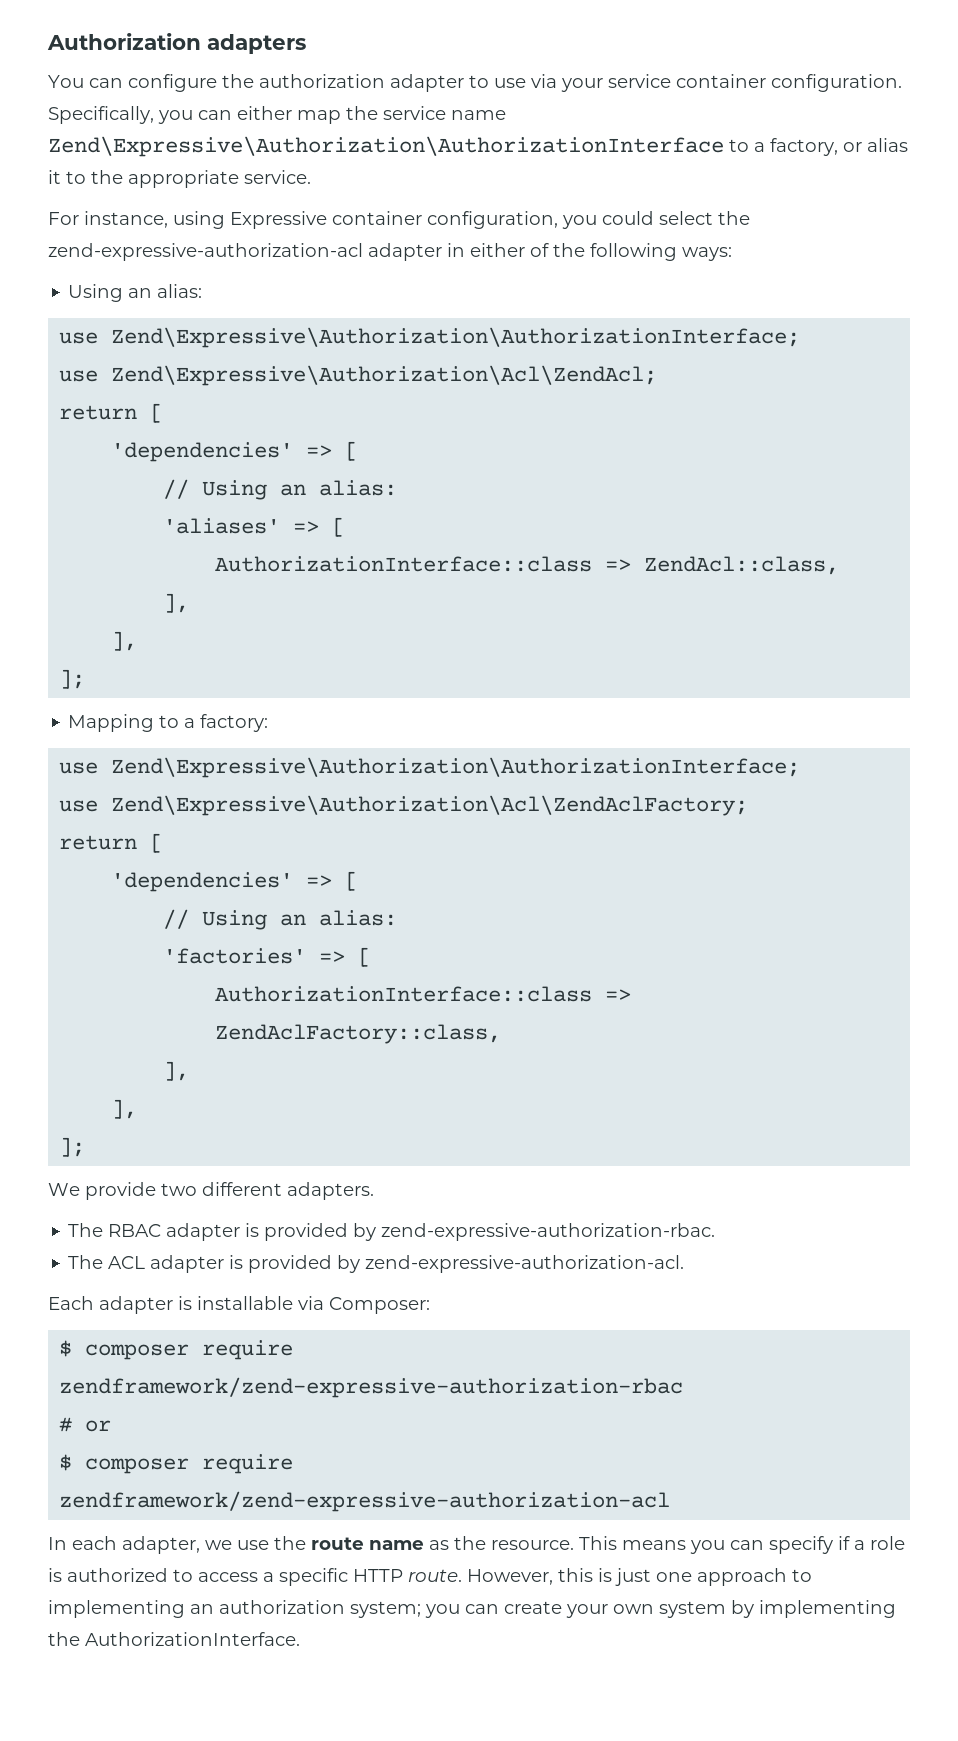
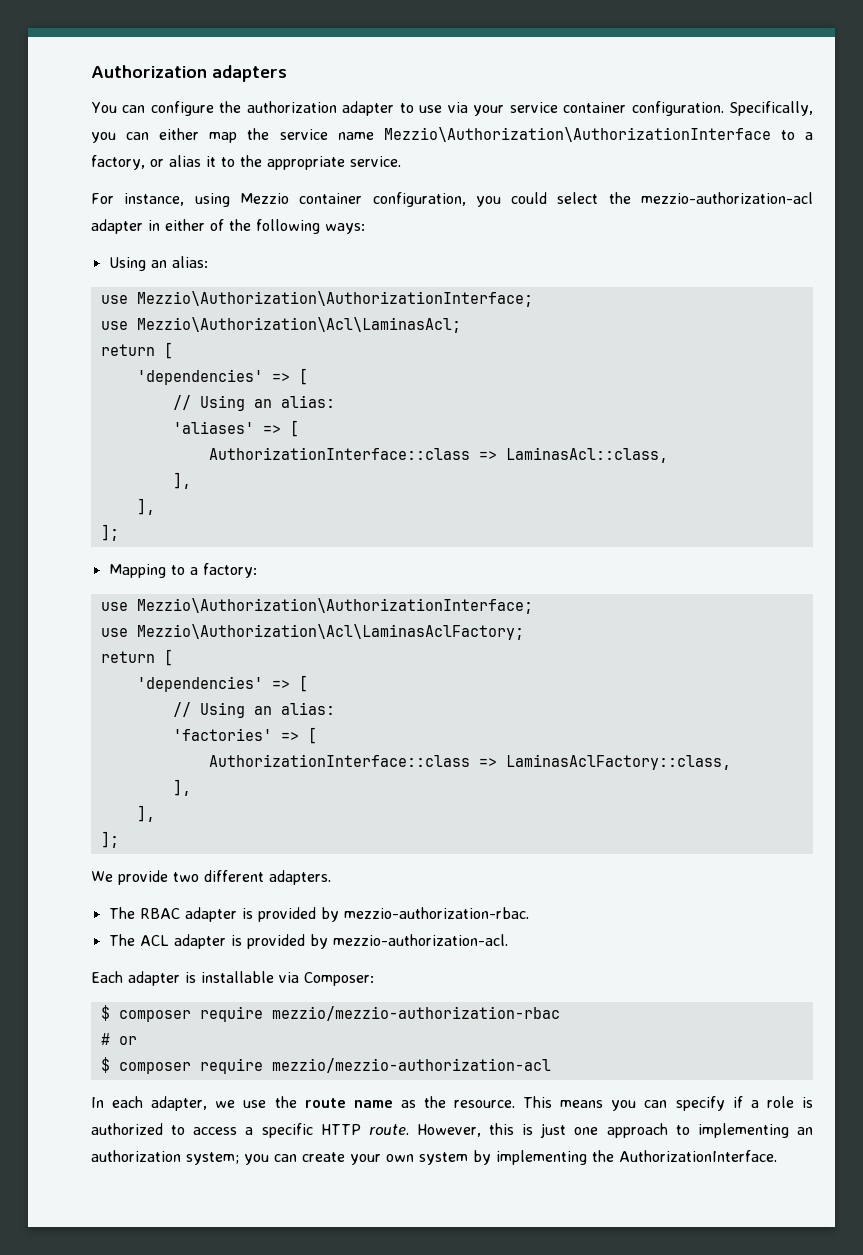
[48,136,724,157] Zend\Expressive\Authorization\AuthorizationInterface -> [383,127,771,142] Mezzio\Authorization\AuthorizationInterface
[230,211,327,229] Expressive -> [239,193,289,204] Mezzio
[48,243,363,261] zend-expressive-authorization-acl -> [641,192,813,204] mezzio-authorization-acl
[111,327,801,348] [59,365,658,386] Zend\Expressive\Authorization\AuthorizationInterface; // use Zend\Expressive\Authorization\Acl\ZendAcl; -> [136,291,533,307] [100,317,461,333] Mezzio\Authorization\AuthorizationInterface; // use Mezzio\Authorization\Acl\LaminasAcl;
[644,556,840,575] ZendAcl::class, -> [505,447,668,463] LaminasAcl::class,
[111,757,801,778] [59,795,749,816] Zend\Expressive\Authorization\AuthorizationInterface; // use Zend\Expressive\Authorization\Acl\ZendAclFactory; -> [136,598,533,614] [100,624,524,640] Mezzio\Authorization\AuthorizationInterface; // use Mezzio\Authorization\Acl\LaminasAclFactory;
[215,1024,502,1044] ZendAclFactory::class, -> [505,754,731,770] LaminasAclFactory::class,
[381,1223,716,1241] zend-expressive-authorization-rbac. -> [343,907,529,919] mezzio-authorization-rbac.
[365,1255,685,1273] zend-expressive-authorization-acl. -> [332,934,508,946] mezzio-authorization-acl.
[59,1377,684,1398] zendframework/zend-expressive-authorization-rbac -> [271,1006,560,1021] mezzio/mezzio-authorization-rbac
[59,1491,671,1512] zendframework/zend-expressive-authorization-acl -> [271,1058,551,1073] mezzio/mezzio-authorization-acl

